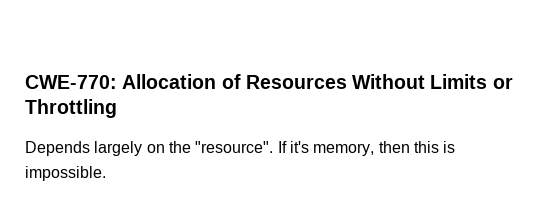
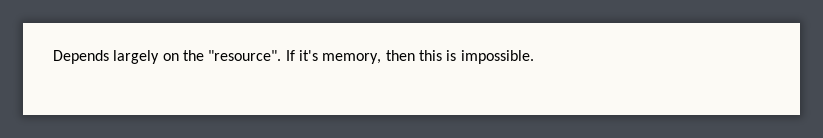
[25,74,513,89] [25,99,117,118] CWE-770: Allocation of Resources Without Limits or Throttling // -> (53, 57) none

